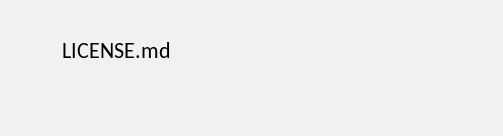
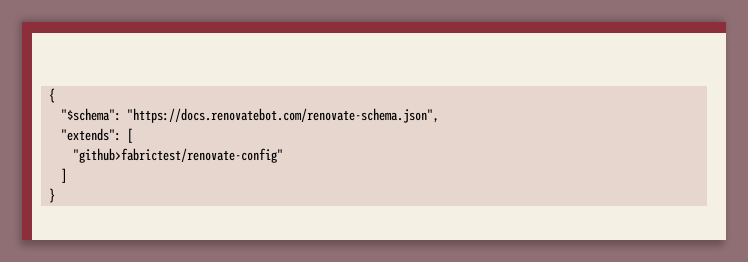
[62,42,171,58] LICENSE.md -> [49,88,56,103] [61,108,440,123] [61,128,134,143] [73,148,284,163] [61,168,68,183] [49,188,56,203] { // "$schema": "https://docs.renovatebot.com/renovate-schema.json", // "extends": [ // "github>fabrictest/renovate-config" // ] // }

